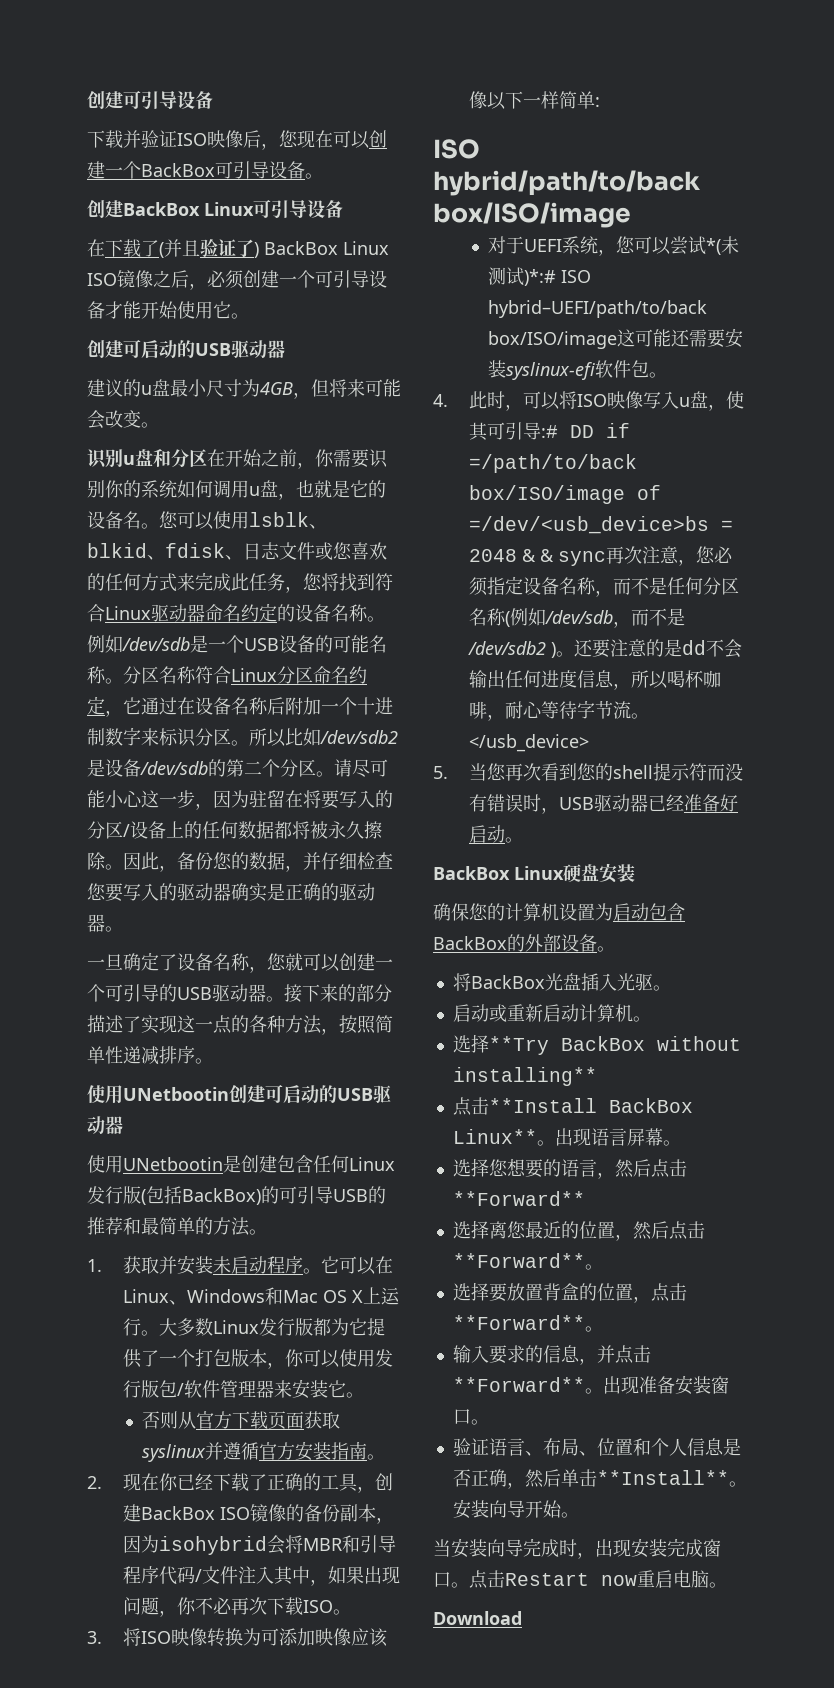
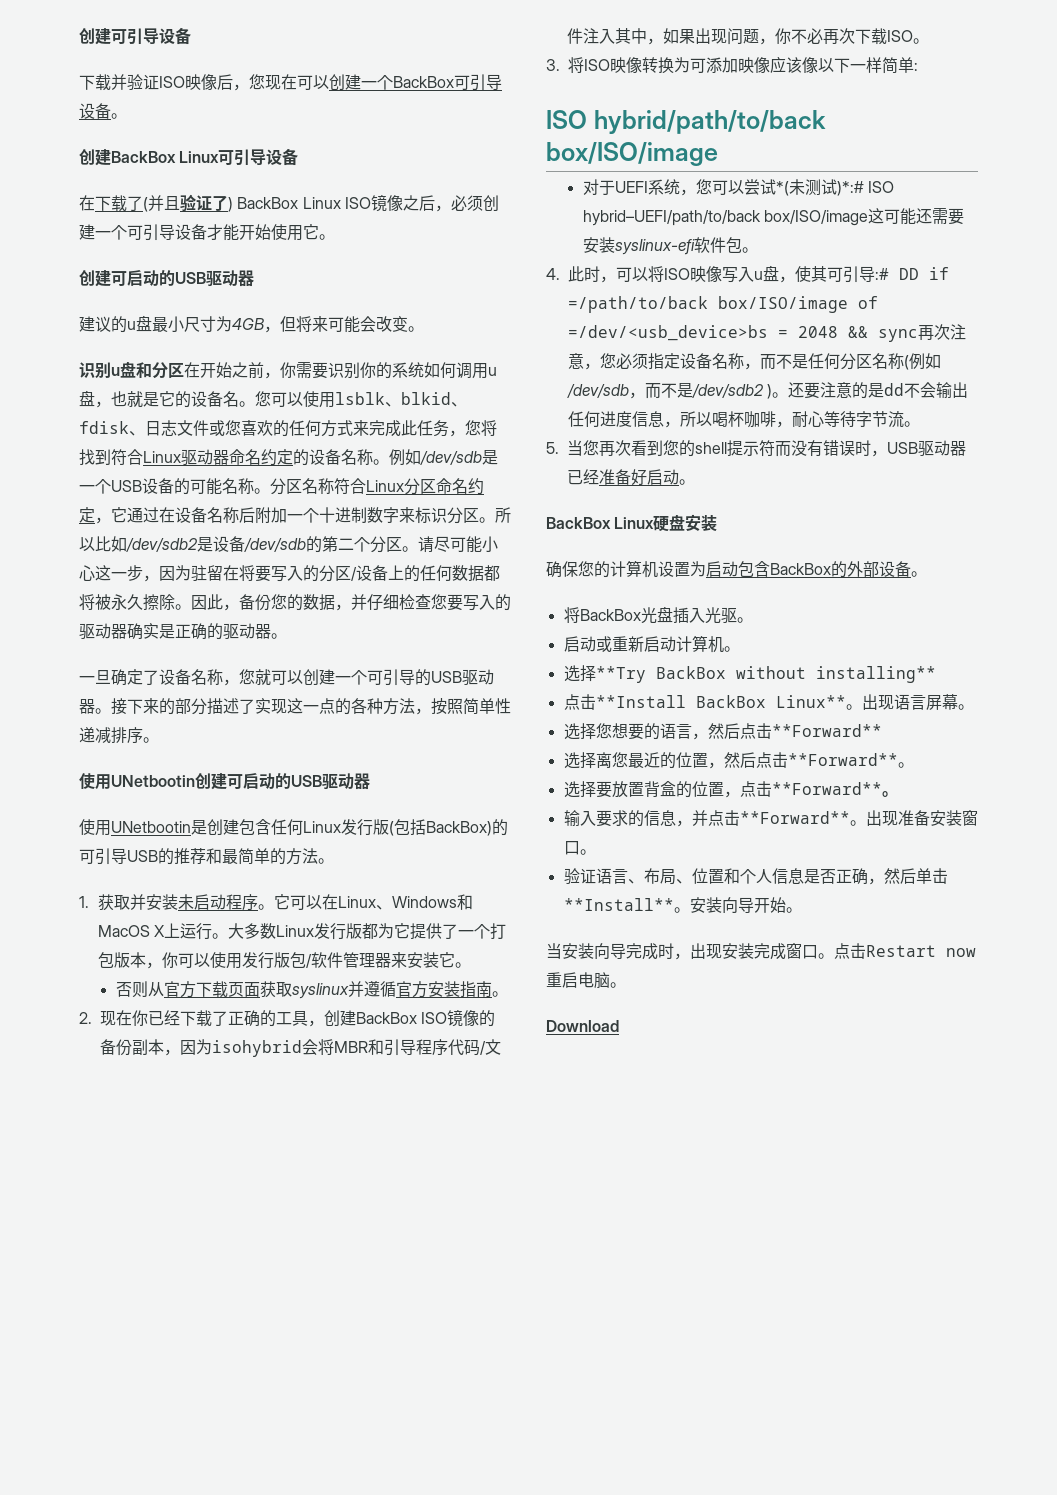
[282,1290,347,1303] Mac OS -> [97,925,150,937] MacOS
[521,549,554,562] & & -> [848,326,868,338] &&
[468,734,589,752] </usb_device> -> (920, 424) none

